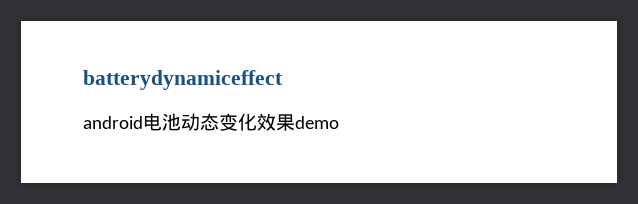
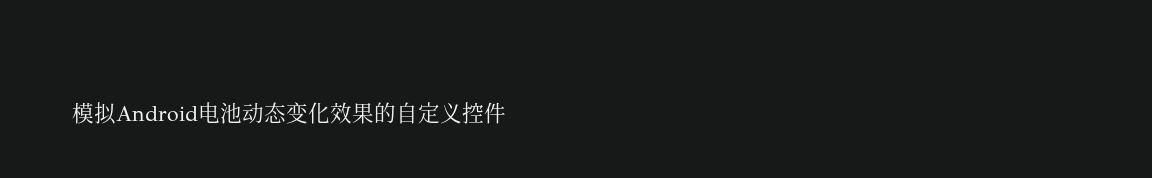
[83,70,283,90] [83,116,143,129] batterydynamiceffect // android -> [72,102,198,125] 模拟Android
[295,116,339,129] demo -> [374,102,506,124] 的自定义控件

